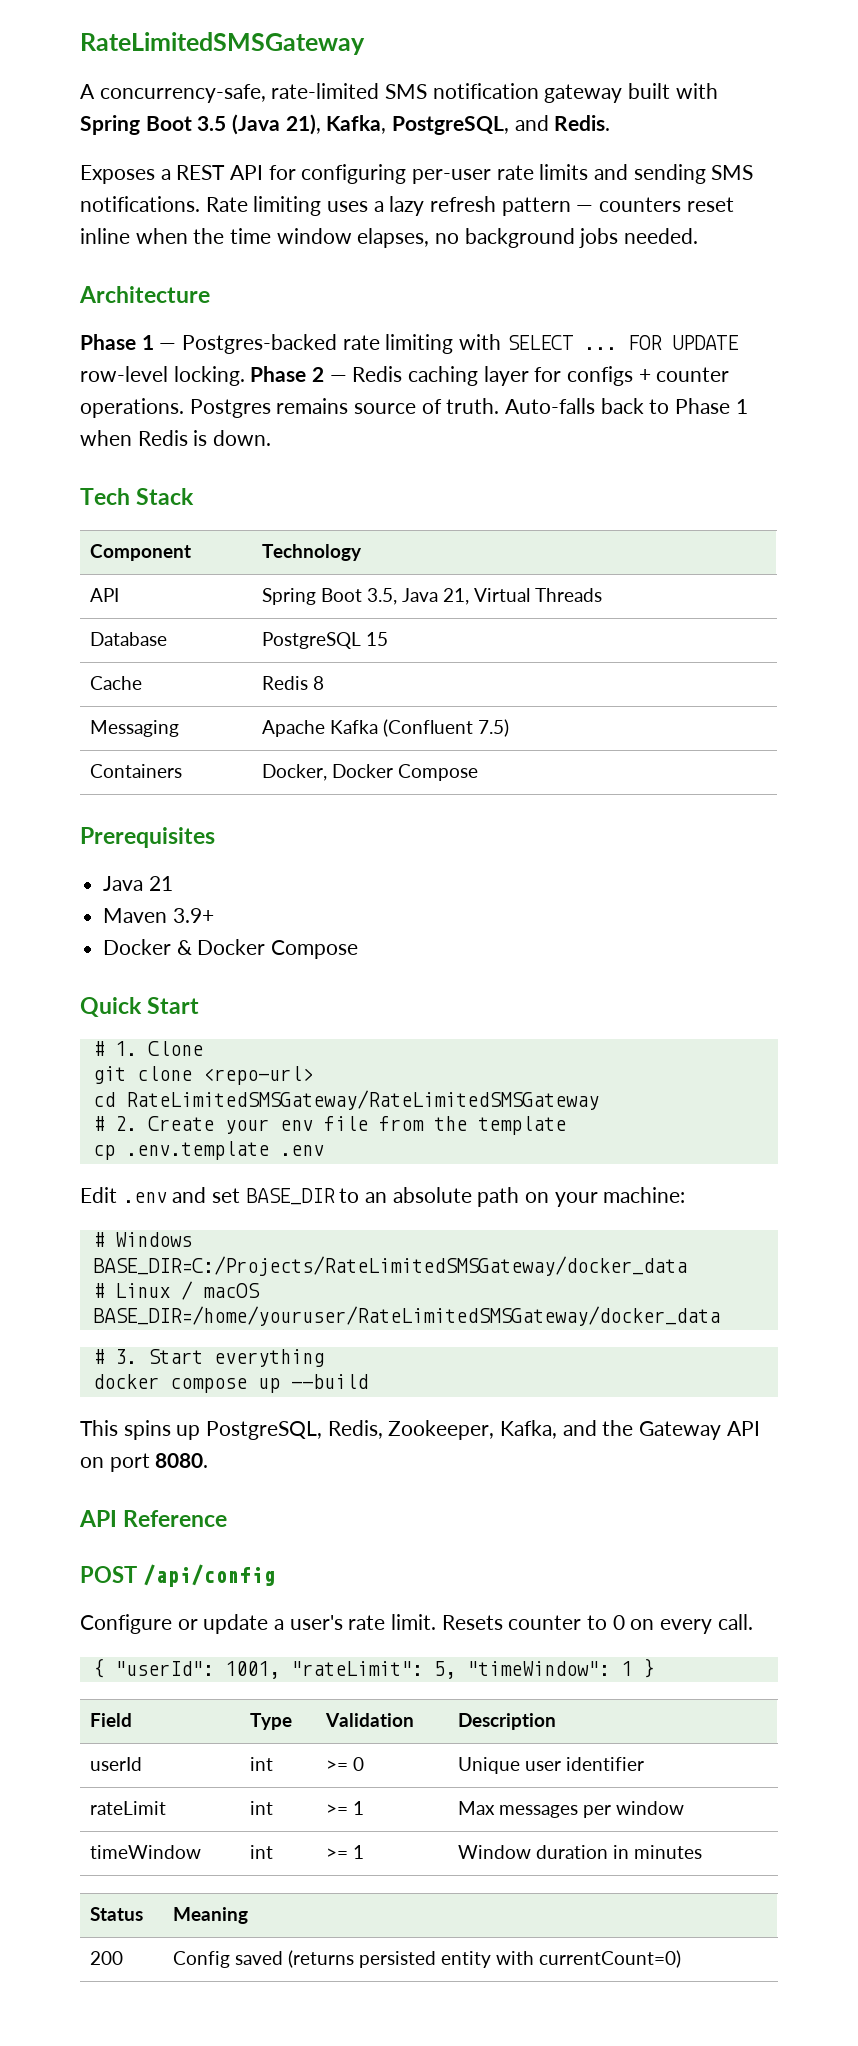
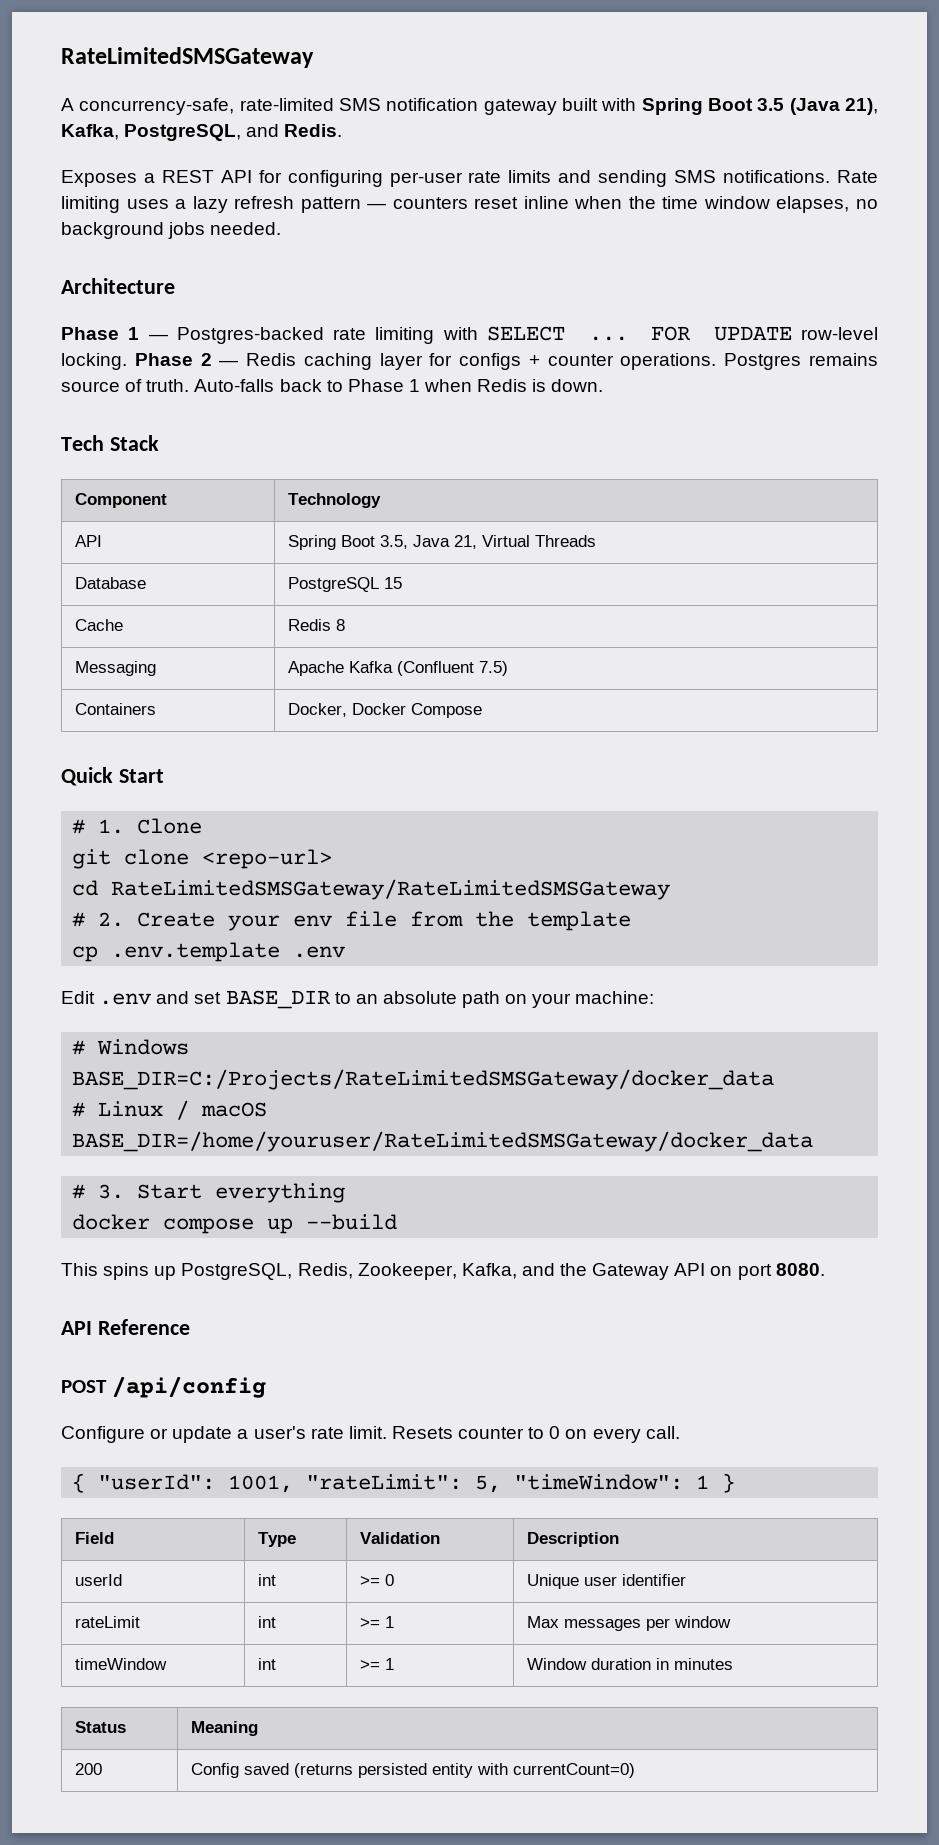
[80,827,215,848] [103,876,173,891] [103,908,214,923] [103,939,359,959] // Prerequisites // Java 21 // Maven 3.9+ // Docker & Docker Compose -> (483, 710) none

